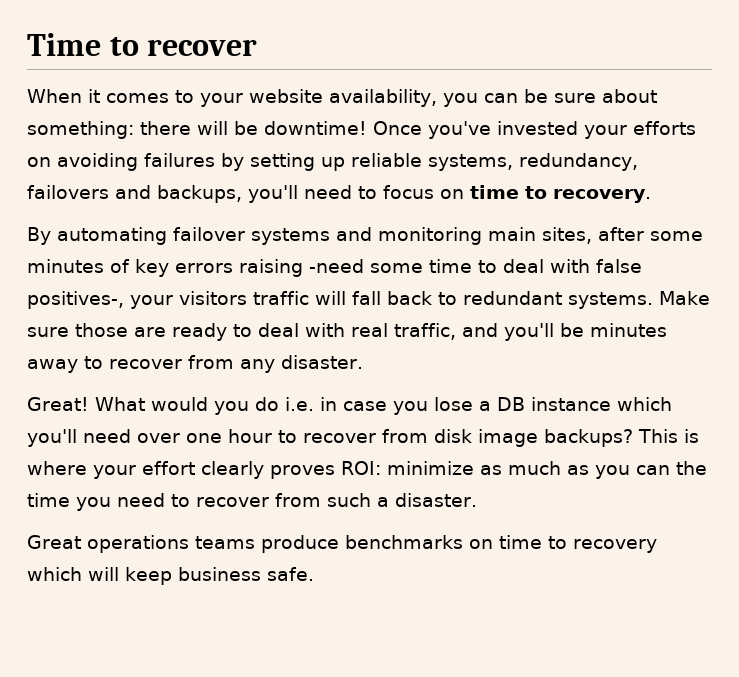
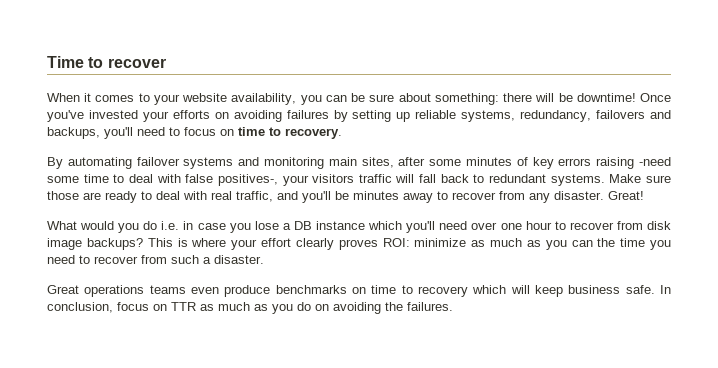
[27,397,89,411] // Great! -> [608,191,644,200] Great! //
(255, 542) none -> [191,287,220,294] even
(314, 574) none -> [660,285,672,294] [47,302,453,314] In conclusion, focus on TTR as much as you do on avoiding the failures.

